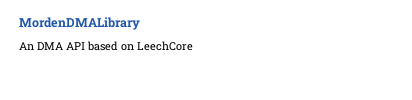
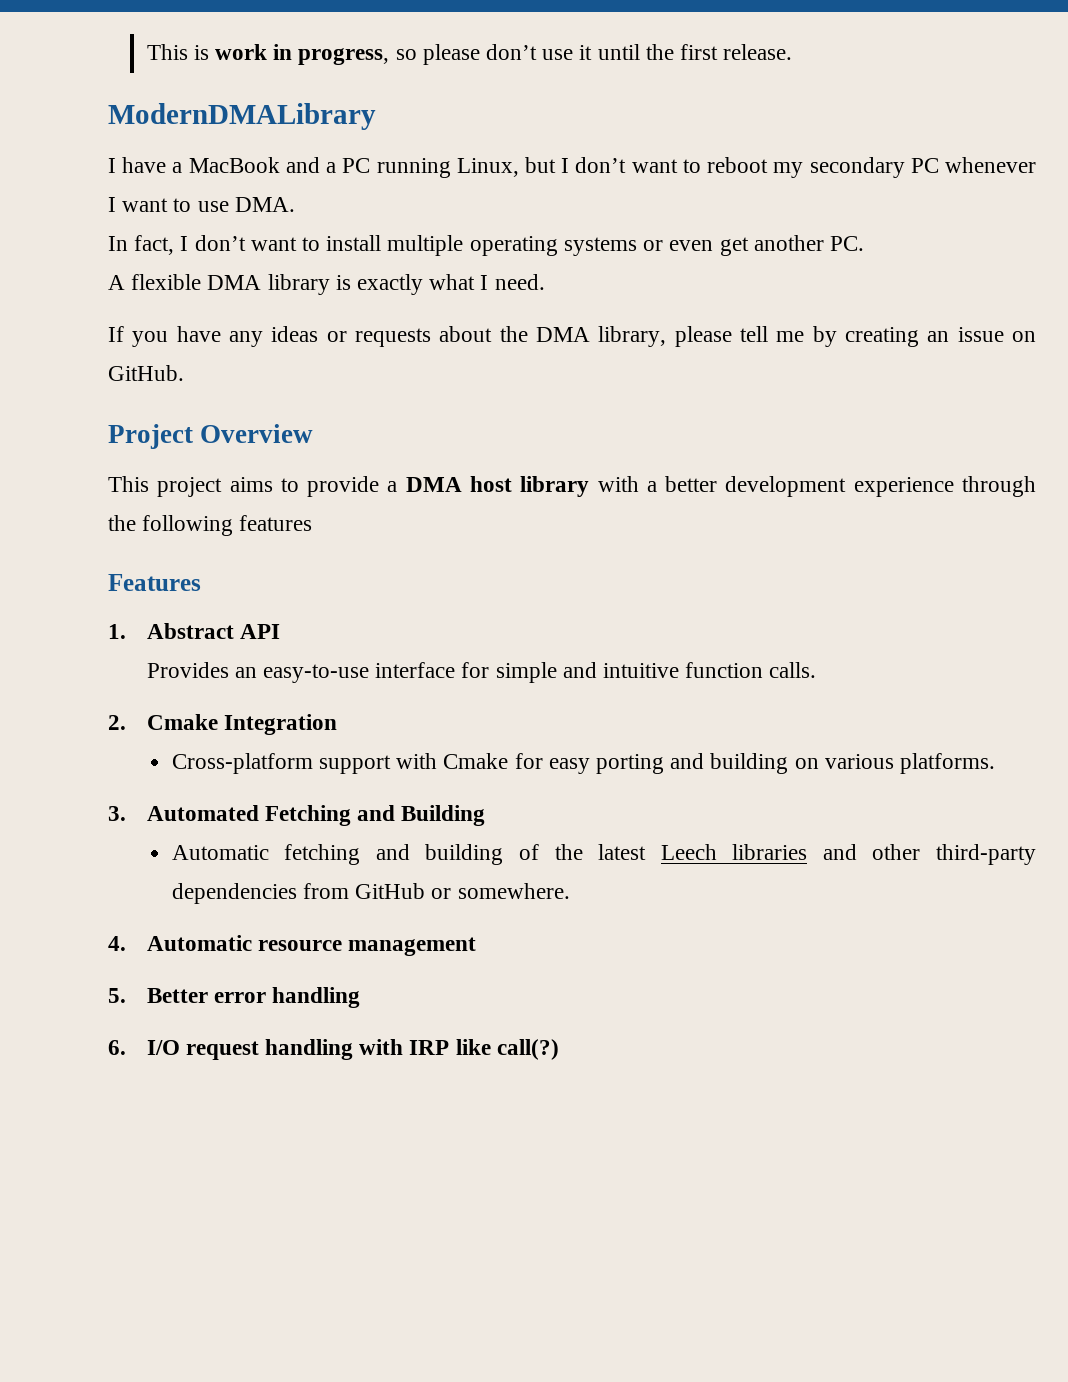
[19,17,140,30] [19,41,193,51] MordenDMALibrary // An DMA API based on LeechCore -> [146,44,793,65] [108,103,376,130] [108,157,1036,178] [108,197,295,212] [108,235,864,256] [108,274,545,295] [108,326,1037,347] [108,365,184,381] [108,424,314,449] [108,476,1036,497] [108,515,313,536] [108,574,201,591] [108,623,280,639] [146,662,817,683] [108,714,337,735] [171,753,996,774] [108,805,486,826] [171,844,1037,865] [171,883,570,904] [108,935,476,956] [108,987,360,1008] [108,1039,559,1060] This is work in progress, so please don’t use it until the first release. // ModernDMALibrary // I have a MacBook and a PC running Linux, but I don’t want to reboot my secondary PC whenever I want to use DMA. // In fact, I don’t want to install multiple operating systems or even get another PC. // A flexible DMA library is exactly what I need. // If you have any ideas or requests about the DMA library, please tell me by creating an issue on GitHub. // Project Overview // This project aims to provide a DMA host library with a better development experience through the following features // Features // 1. Abstract API // Provides an easy-to-use interface for simple and intuitive function calls. // 2. Cmake Integration // Cross-platform support with Cmake for easy porting and building on various platforms. // 3. Automated Fetching and Building // Automatic fetching and building of the latest Leech libraries and other third-party dependencies from GitHub or somewhere. // 4. Automatic resource management // 5. Better error handling // 6. I/O request handling with IRP like call(?)

